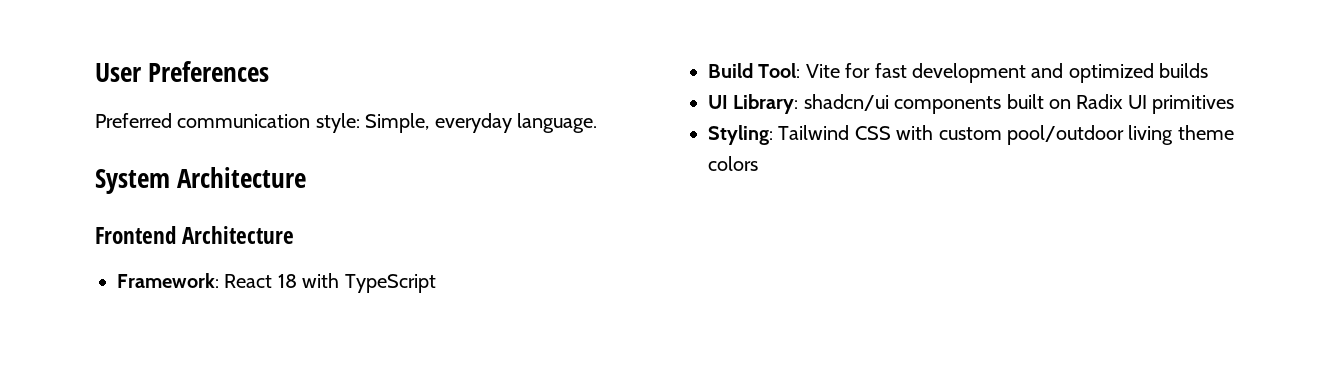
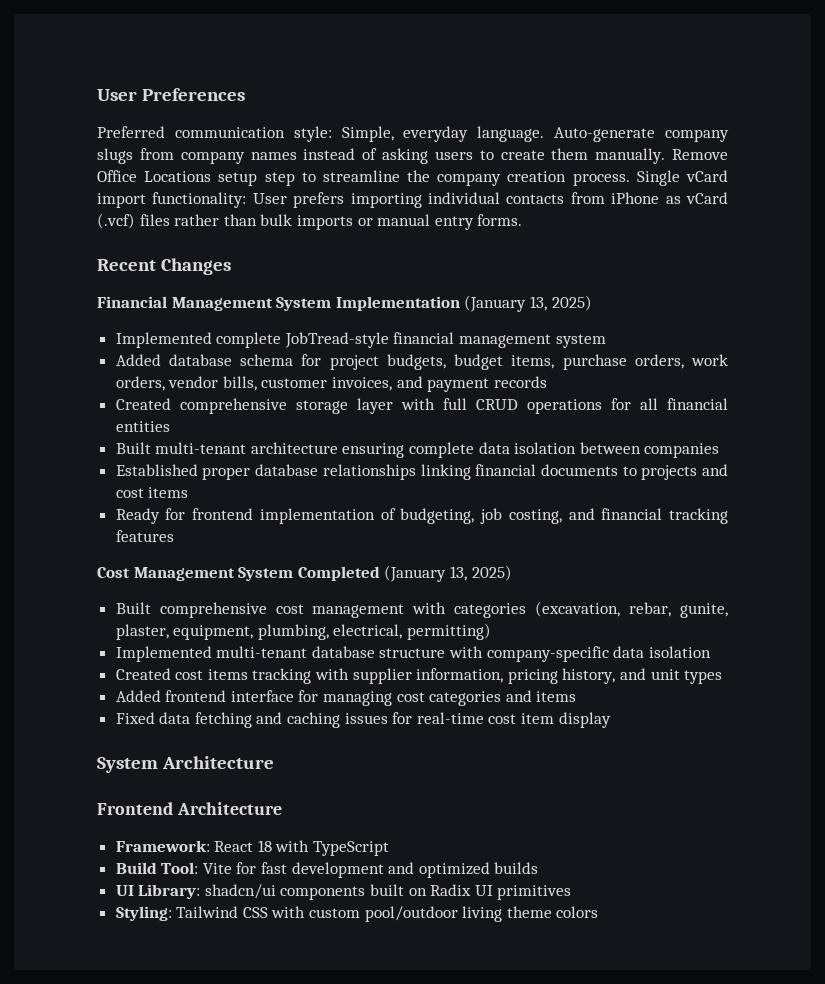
(597, 123) none -> [554,127,729,142] [97,148,728,164] [97,170,728,186] [97,192,728,208] [97,213,523,230] [97,258,231,275] [97,295,592,312] [115,332,606,348] [115,354,729,370] [115,376,547,392] [115,398,728,414] [115,421,170,432] [115,442,720,458] [115,464,728,480] [115,487,189,498] [115,508,729,524] [115,530,174,542] [97,565,512,582] [115,601,728,618] [115,623,492,640] [115,646,711,662] [115,668,723,684] [115,690,577,706] [115,712,611,728] Auto-generate company slugs from company names instead of asking users to create them manually. Remove Office Locations setup step to streamline the company creation process. Single vCard import functionality: User prefers importing individual contacts from iPhone as vCard (.vcf) files rather than bulk imports or manual entry forms. // Recent Changes // Financial Management System Implementation (January 13, 2025) // Implemented complete JobTread-style financial management system // Added database schema for project budgets, budget items, purchase orders, work orders, vendor bills, customer invoices, and payment records // Created comprehensive storage layer with full CRUD operations for all financial entities // Built multi-tenant architecture ensuring complete data isolation between companies // Established proper database relationships linking financial documents to projects and cost items // Ready for frontend implementation of budgeting, job costing, and financial tracking features // Cost Management System Completed (January 13, 2025) // Built comprehensive cost management with categories (excavation, rebar, gunite, plaster, equipment, plumbing, electrical, permitting) // Implemented multi-tenant database structure with company-specific data isolation // Created cost items tracking with supplier information, pricing history, and unit types // Added frontend interface for managing cost categories and items // Fixed data fetching and caching issues for real-time cost item display

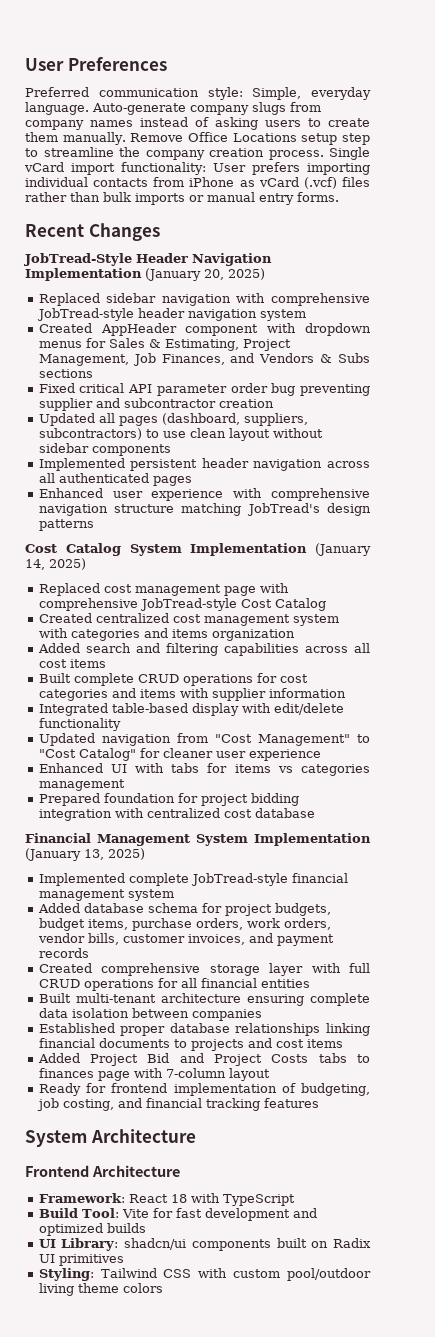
(231, 266) none -> [24,253,272,266] [25,268,265,281] [38,293,370,306] [36,308,306,321] [38,323,371,336] [38,338,291,351] [38,353,370,366] [38,369,93,378] [38,383,370,396] [38,398,274,411] [38,413,308,426] [38,428,323,441] [38,443,171,456] [38,458,370,471] [38,473,192,486] [38,488,370,501] [38,503,371,516] [38,519,94,531] [25,543,371,556] [25,558,86,570] [38,583,289,596] [38,598,326,611] [38,613,339,626] [38,628,295,641] [37,643,370,656] [38,659,106,668] [38,673,308,686] [38,688,346,701] [38,703,344,716] [38,718,121,731] [38,733,371,746] [38,748,321,761] [38,763,370,776] [38,779,125,791] [38,793,299,806] [38,808,315,821] // JobTread-Style Header Navigation Implementation (January 20, 2025) // Replaced sidebar navigation with comprehensive JobTread-style header navigation system // Created AppHeader component with dropdown menus for Sales & Estimating, Project Management, Job Finances, and Vendors & Subs sections // Fixed critical API parameter order bug preventing supplier and subcontractor creation // Updated all pages (dashboard, suppliers, subcontractors) to use clean layout without sidebar components // Implemented persistent header navigation across all authenticated pages // Enhanced user experience with comprehensive navigation structure matching JobTread's design patterns // Cost Catalog System Implementation (January 14, 2025) // Replaced cost management page with comprehensive JobTread-style Cost Catalog // Created centralized cost management system with categories and items organization // Added search and filtering capabilities across all cost items // Built complete CRUD operations for cost categories and items with supplier information // Integrated table-based display with edit/delete functionality // Updated navigation from "Cost Management" to "Cost Catalog" for cleaner user experience // Enhanced UI with tabs for items vs categories management // Prepared foundation for project bidding integration with centralized cost database
(189, 492) none -> [37,1053,370,1066] [38,1068,270,1081] // Added Project Bid and Project Costs tabs to finances page with 7-column layout
[97,565,512,582] [115,601,728,618] [115,623,492,640] [115,646,711,662] [115,668,723,684] [115,690,577,706] [115,712,611,728] // Cost Management System Completed (January 13, 2025) // Built comprehensive cost management with categories (excavation, rebar, gunite, plaster, equipment, plumbing, electrical, permitting) // Implemented multi-tenant database structure with company-specific data isolation // Created cost items tracking with supplier information, pricing history, and unit types // Added frontend interface for managing cost categories and items // Fixed data fetching and caching issues for real-time cost item display -> (319, 1103) none

